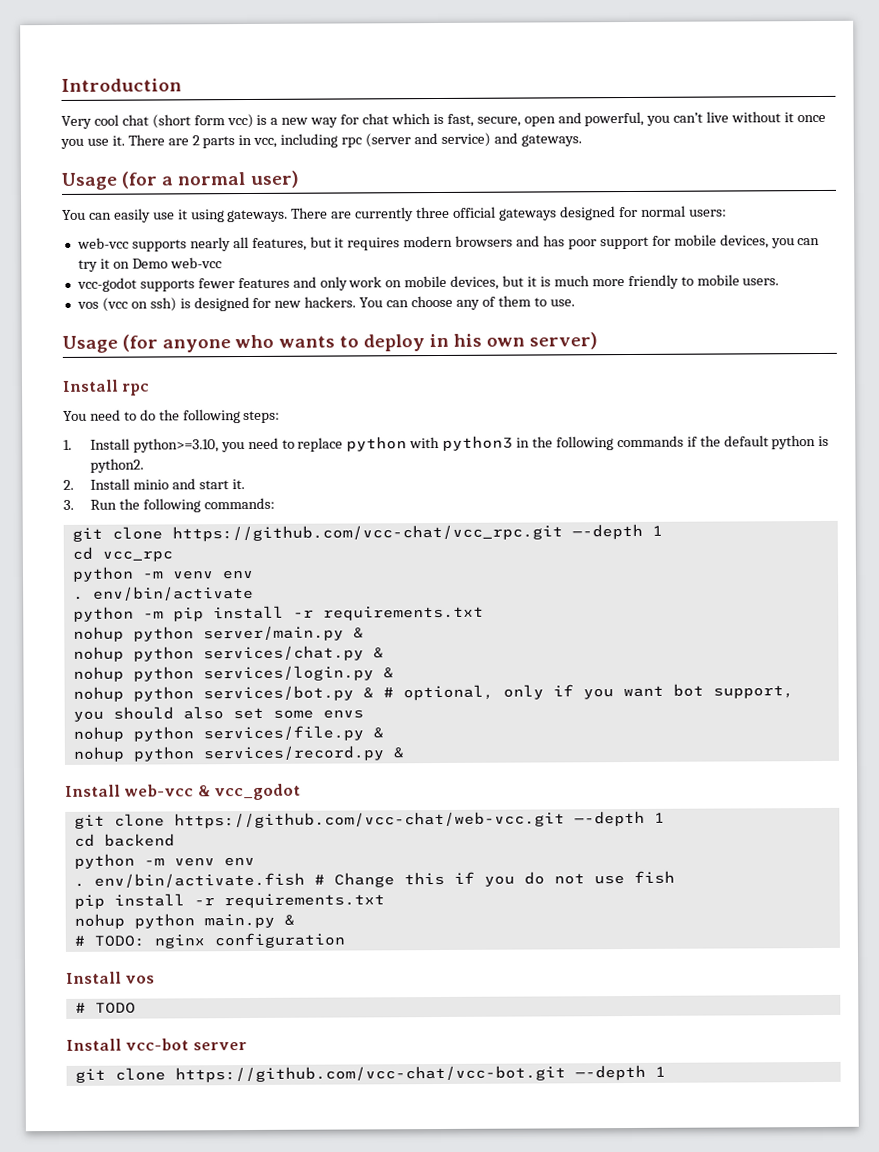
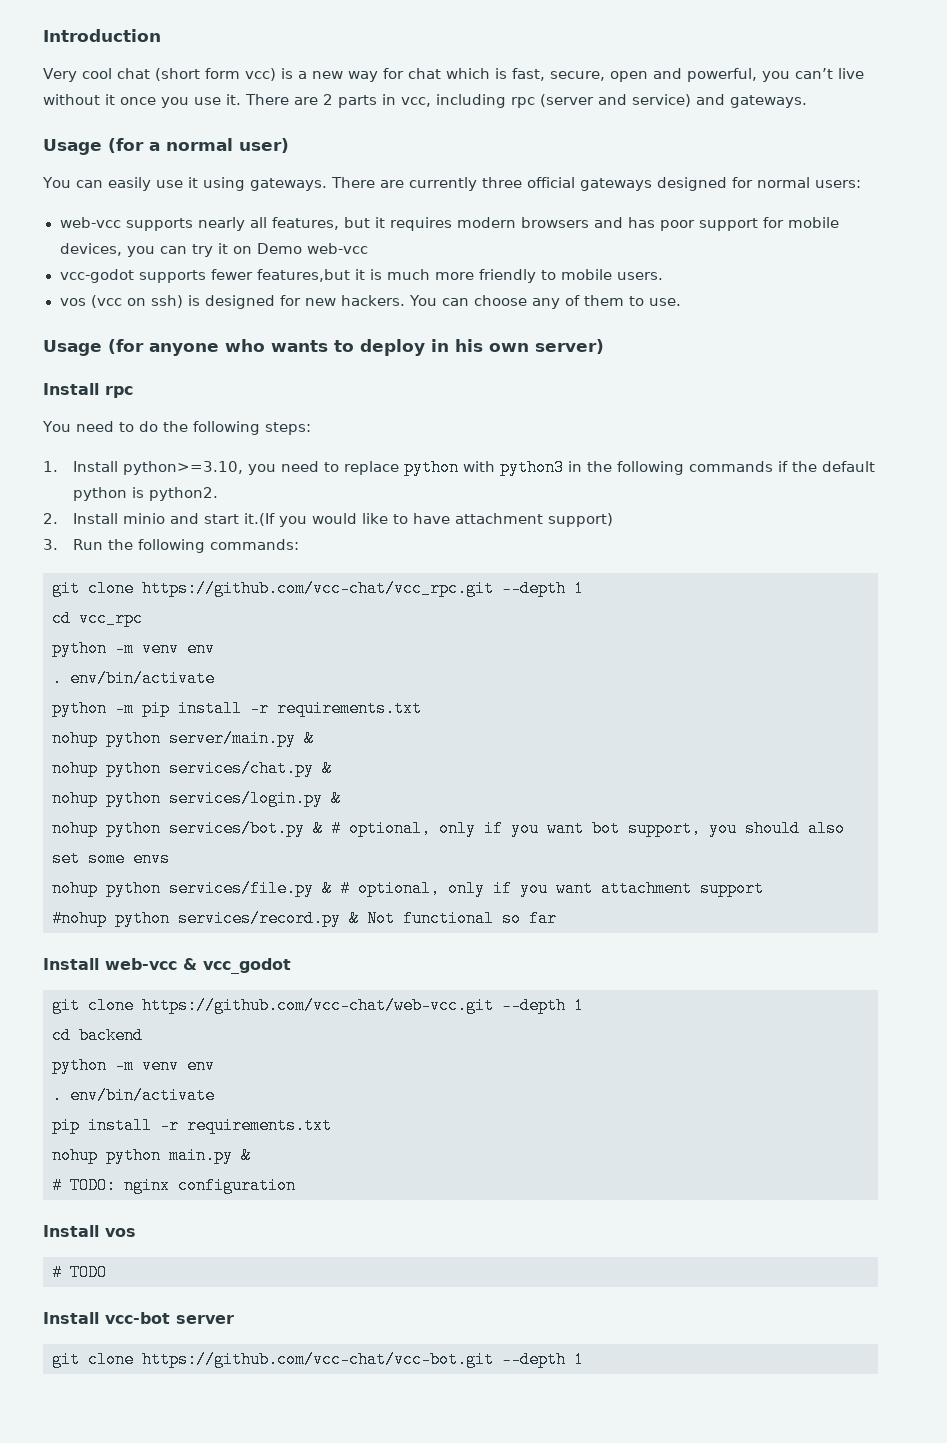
[237,275,525,291] features and only work on mobile devices, but -> [256,269,350,282] features,but
[231,479,245,490] it. -> [243,513,613,527] it.(If you would like to have attachment support)
[72,746,124,762] // nohup -> [340,880,764,897] [52,910,107,927] # optional, only if you want attachment support // #nohup
(404, 753) none -> [367,910,557,927] Not functional so far
[93,870,675,888] env/bin/activate.fish # Change this if you do not use fish -> [70,1087,215,1104] env/bin/activate

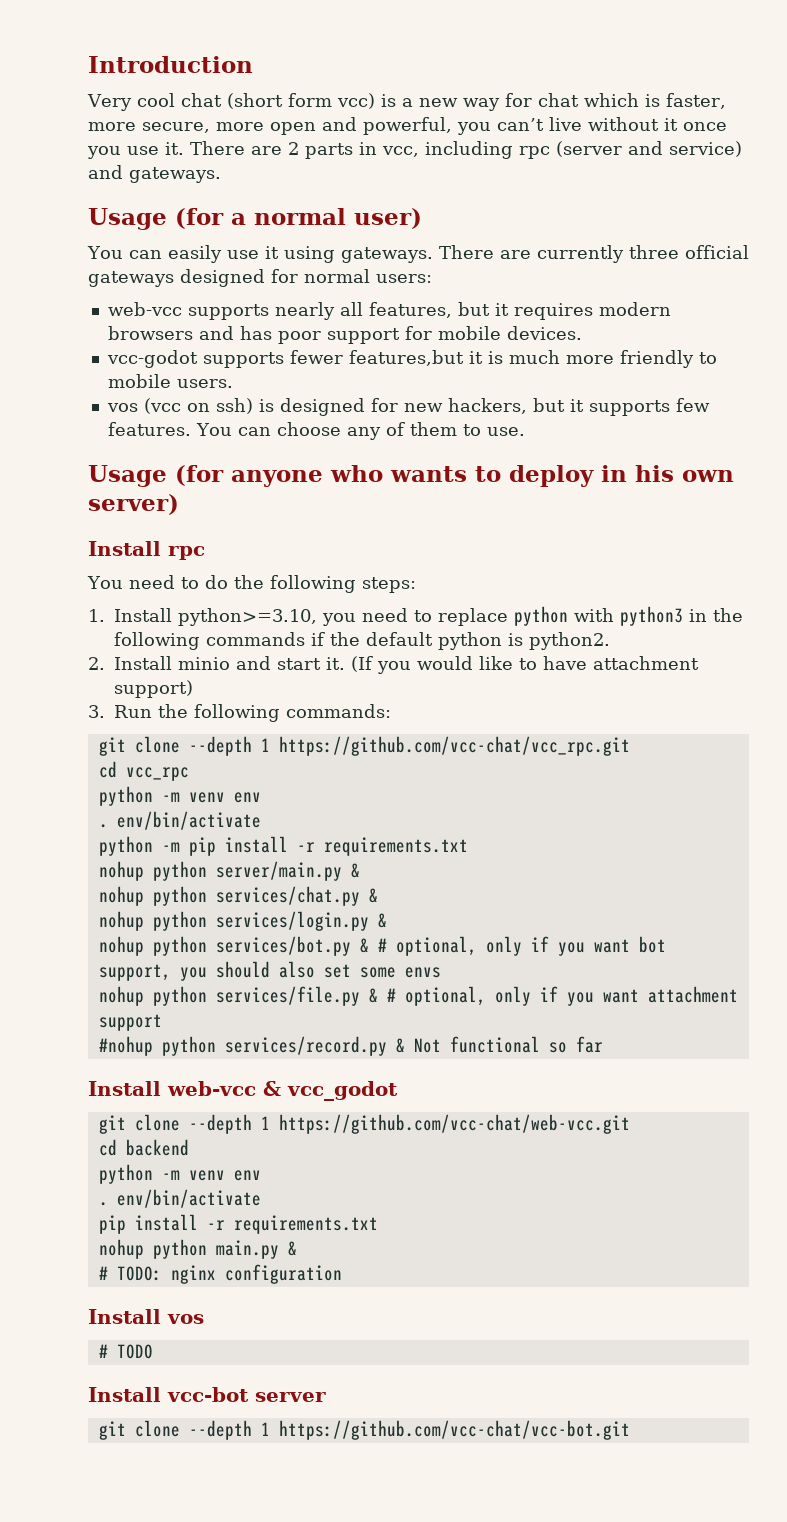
[511,68,605,81] fast, secure, -> [665,93,726,109] [88,122,264,133] faster, more secure, more
[59,243,368,257] devices, you can try it on Demo web-vcc -> [506,326,582,340] devices.
[340,295,405,306] hackers. -> [447,398,710,416] [107,422,191,436] hackers, but it supports few features.
[243,513,275,526] it.(If -> [326,656,373,672] it. (If
(134, 588) none -> [188,736,270,756] --depth 1
[502,580,584,597] —-depth 1 -> (630, 746) none
(134, 1005) none -> [188,1114,270,1134] --depth 1
[502,997,584,1014] —-depth 1 -> (630, 1124) none
[142,1351,584,1368] https://github.com/vcc-chat/vcc-bot.git —-depth 1 -> [188,1420,630,1440] --depth 1 https://github.com/vcc-chat/vcc-bot.git

